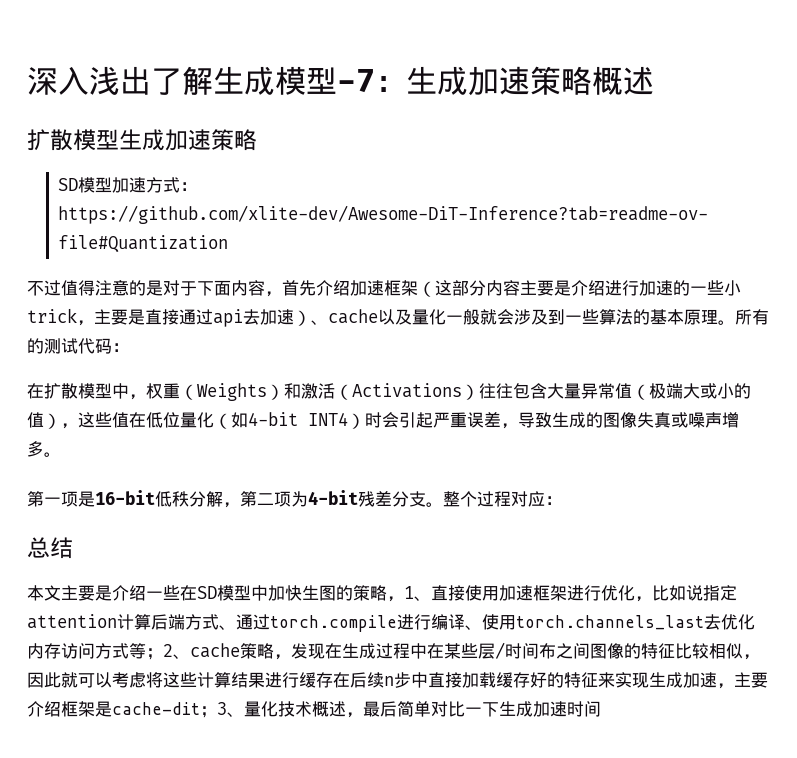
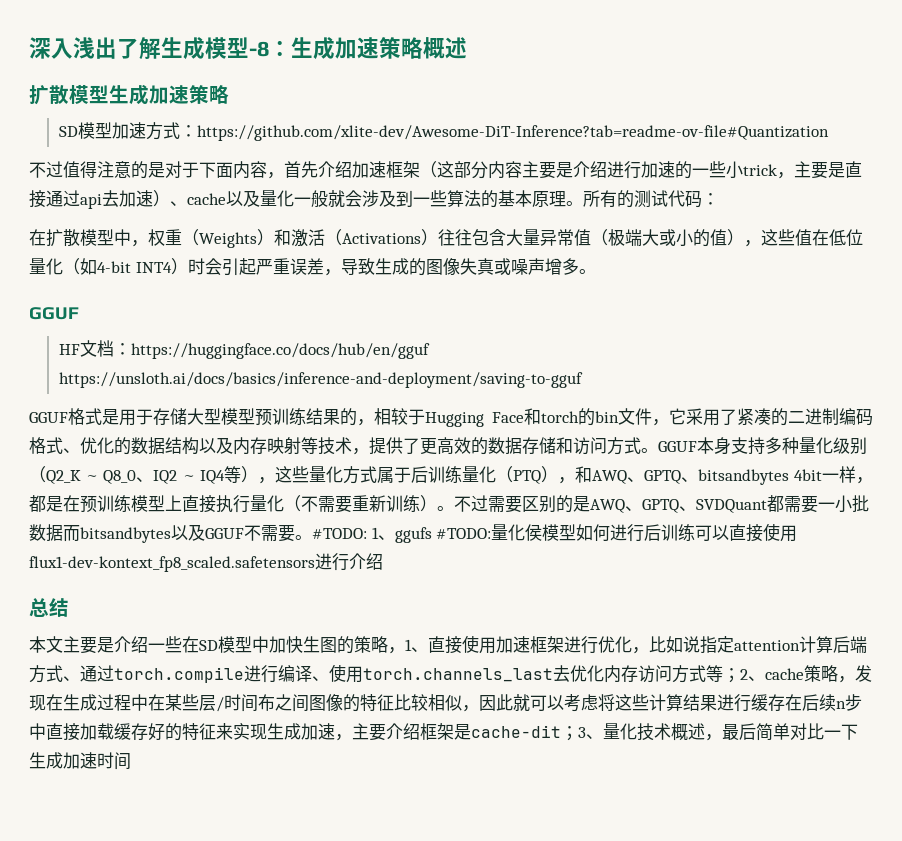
[337,69,375,93] -7 -> [249,41,269,57] -8
[27,490,562,508] 第一项是16-bit低秩分解，第二项为4-bit残差分支。整个过程对应： -> [29,307,79,320] [58,340,430,359] [58,372,583,388] [29,408,873,427] [29,437,867,455] [29,466,873,485] [29,495,869,513] [29,523,798,543] [29,553,383,572] GGUF // HF文档：https://huggingface.co/docs/hub/en/gguf https://unsloth.ai/docs/basics/inference-and-deployment/saving-to-gguf // GGUF格式是用于存储大型模型预训练结果的，相较于Hugging Face和torch的bin文件，它采用了紧凑的二进制编码格式、优化的数据结构以及内存映射等技术，提供了更高效的数据存储和访问方式。GGUF本身支持多种量化级别（Q2_K ~ Q8_0、IQ2 ~ IQ4等），这些量化方式属于后训练量化（PTQ），和AWQ、GPTQ、bitsandbytes 4bit一样，都是在预训练模型上直接执行量化（不需要重新训练）。不过需要区别的是AWQ、GPTQ、SVDQuant都需要一小批数据而bitsandbytes以及GGUF不需要。#TODO: 1、ggufs #TODO:量化侯模型如何进行后训练可以直接使用flux1-dev-kontext_fp8_scaled.safetensors进行介绍

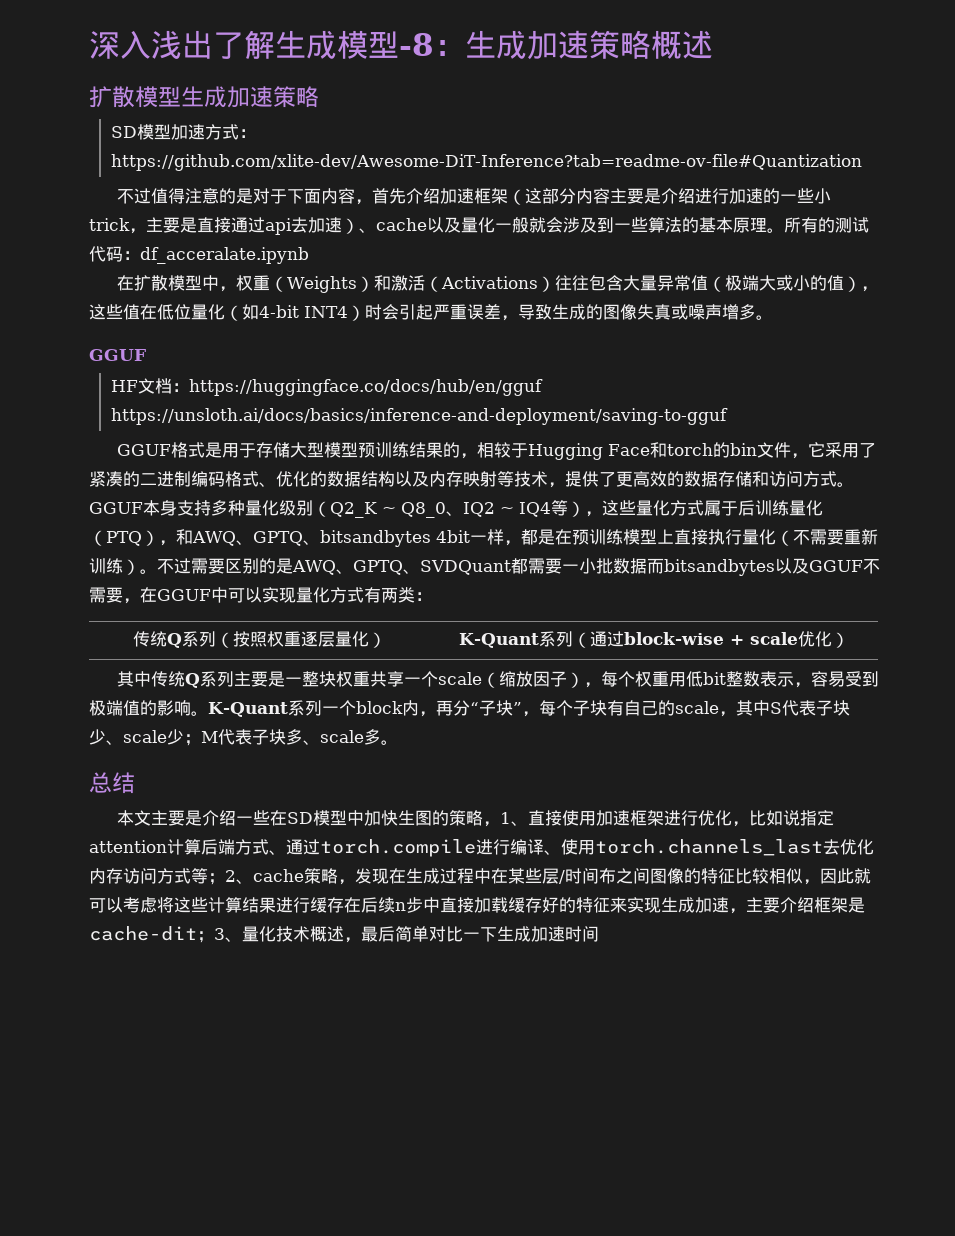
(719, 199) none -> [140,247,309,264] df_acceralate.ipynb
[295,523,798,543] [29,553,383,572] 。#TODO: 1、ggufs #TODO:量化侯模型如何进行后训练可以直接使用flux1-dev-kontext_fp8_scaled.safetensors进行介绍 -> [123,587,432,604] [133,631,386,648] [458,631,849,648] [117,671,880,688] [89,700,850,717] [89,729,398,746] ，在GGUF中可以实现量化方式有两类： // 传统Q系列（按照权重逐层量化） | K-Quant系列（通过block-wise + scale优化） // 其中传统Q系列主要是一整块权重共享一个scale（缩放因子），每个权重用低bit整数表示，容易受到极端值的影响。K-Quant系列一个block内，再分“子块”，每个子块有自己的scale，其中S代表子块少、scale少；M代表子块多、scale多。

